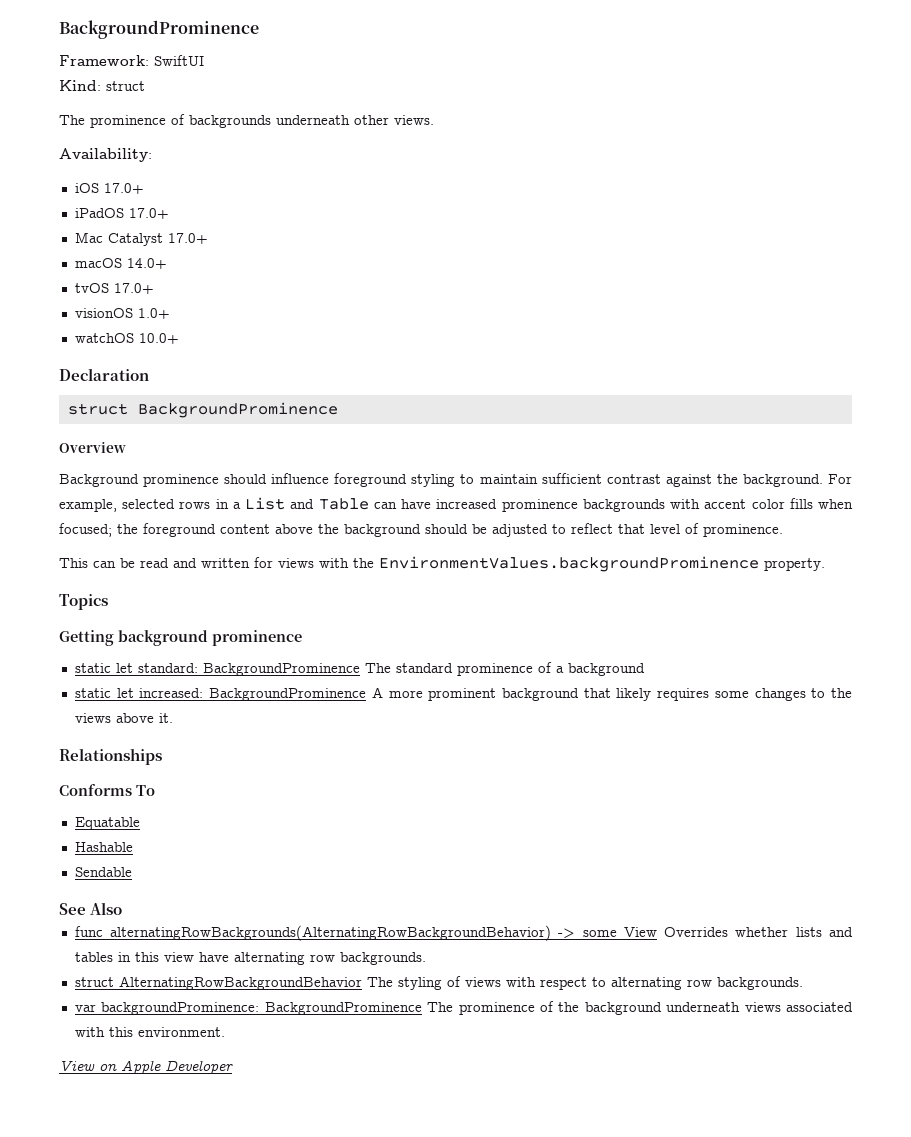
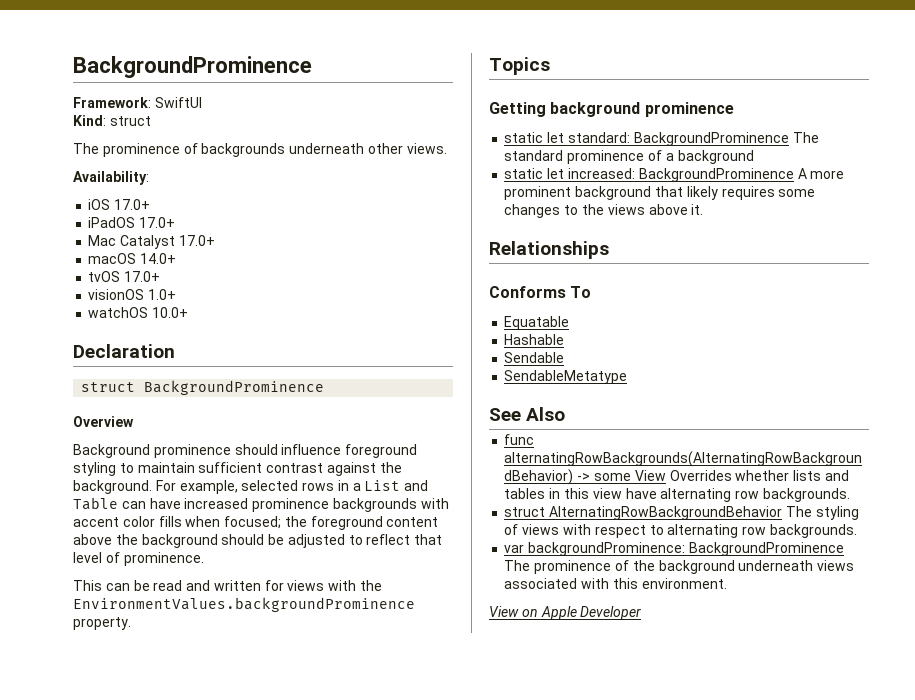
(132, 872) none -> [504,370,628,384] // SendableMetatype

